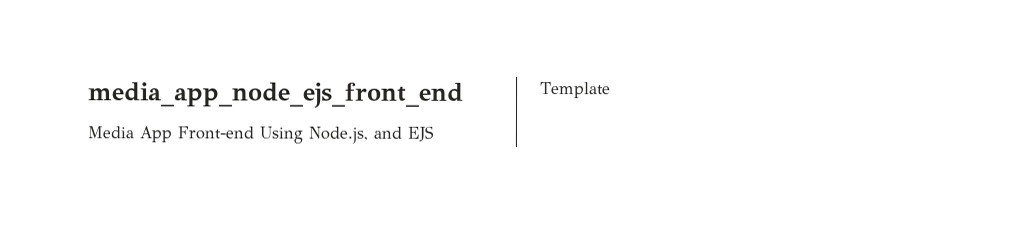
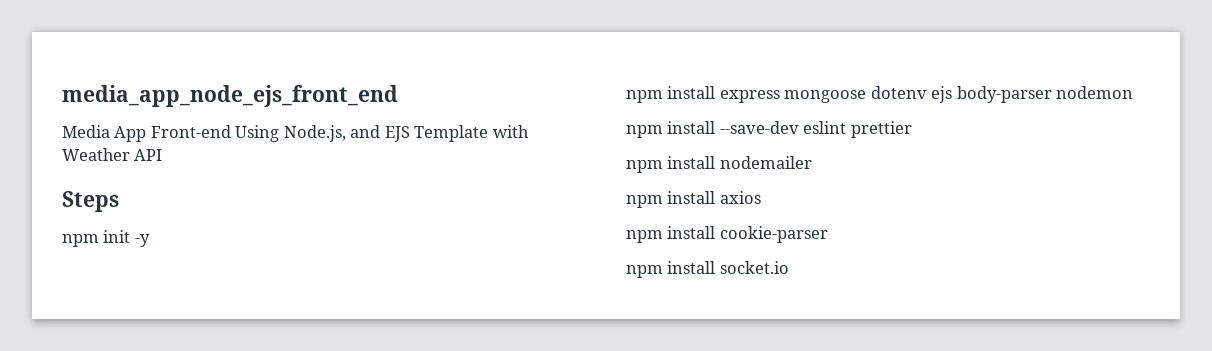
(611, 90) none -> [492,125,529,138] [62,148,163,161] [62,191,119,212] [62,230,150,247] [626,86,1134,103] [626,121,912,138] [626,156,812,173] [626,191,761,208] [626,226,828,243] [626,261,789,278] with Weather API // Steps // npm init -y // npm install express mongoose dotenv ejs body-parser nodemon // npm install --save-dev eslint prettier // npm install nodemailer // npm install axios // npm install cookie-parser // npm install socket.io

